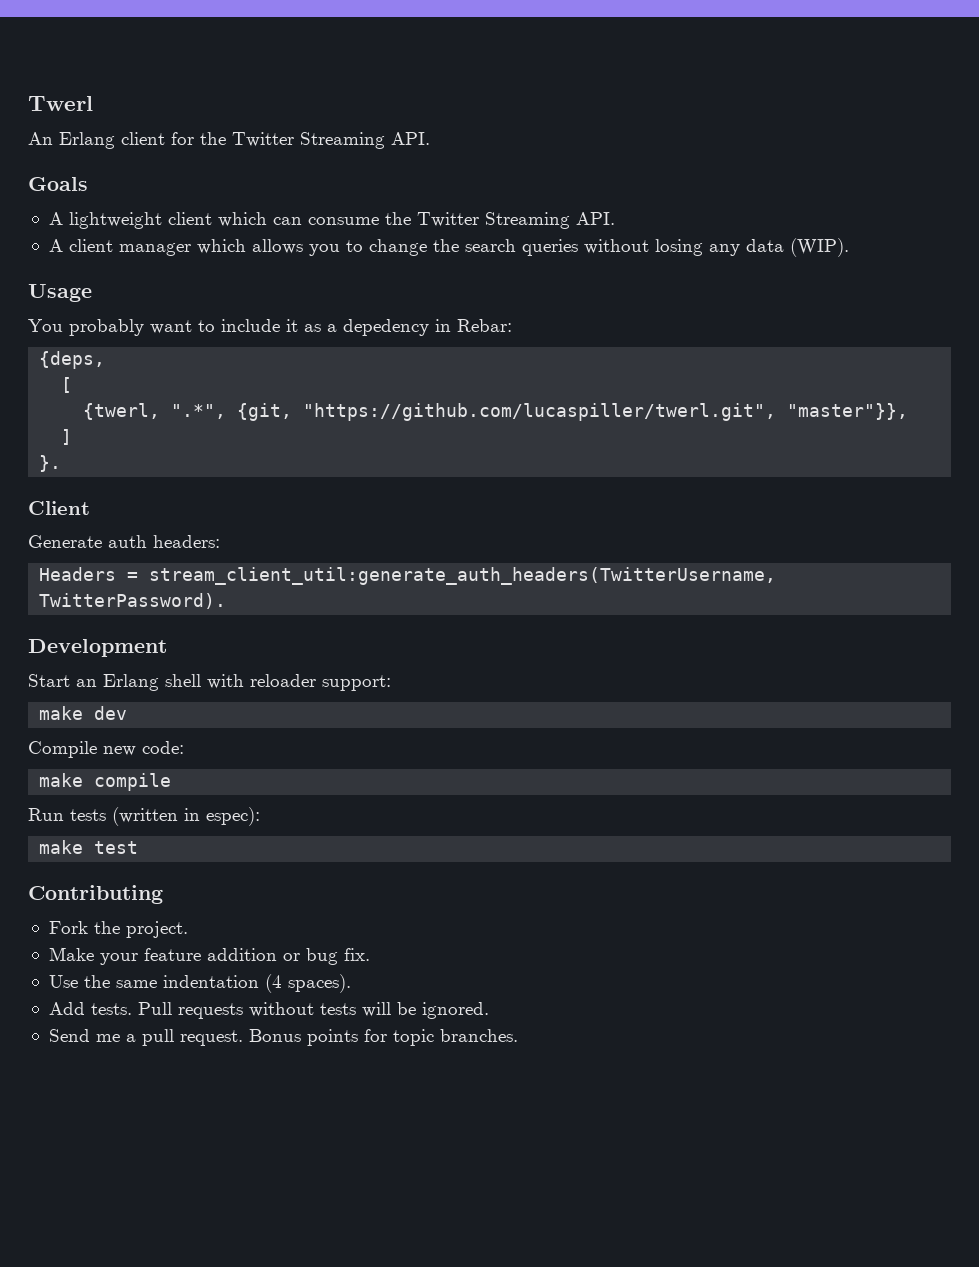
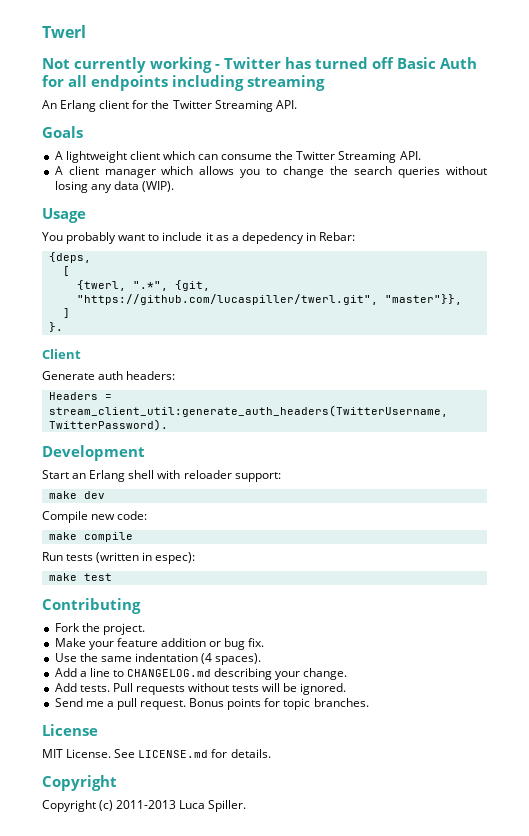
(93, 103) none -> [42,57,477,73] [42,75,325,91] // Not currently working - Twitter has turned off Basic Auth for all endpoints including streaming
(351, 983) none -> [54,668,348,680] // Add a line to CHANGELOG.md describing your change.
(518, 1035) none -> [42,724,98,736] [42,749,271,758] [42,775,117,791] [42,800,247,812] // License // MIT License. See LICENSE.md for details. // Copyright // Copyright (c) 2011-2013 Luca Spiller.

